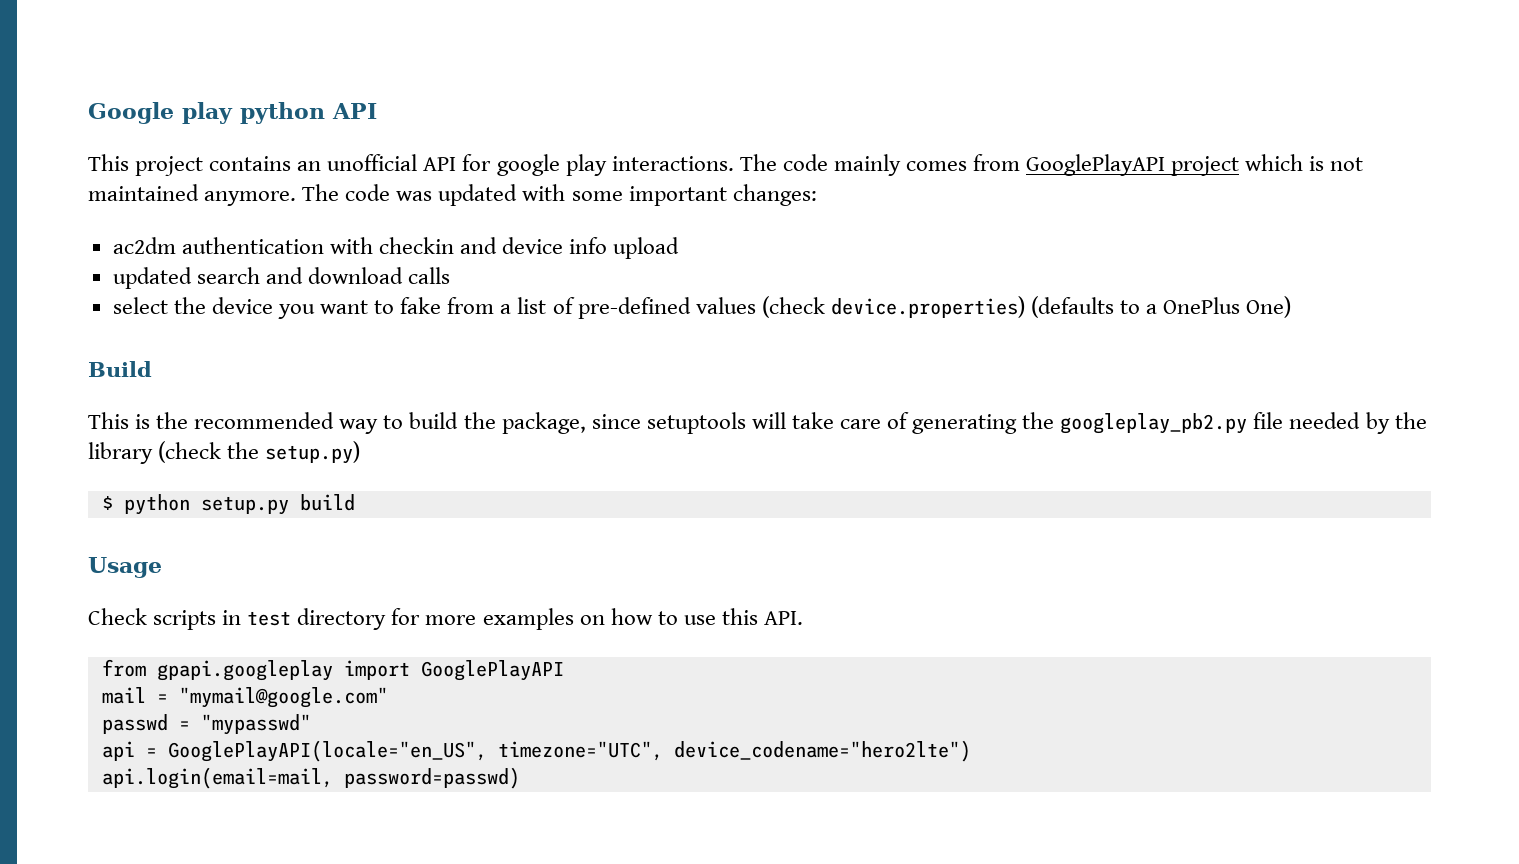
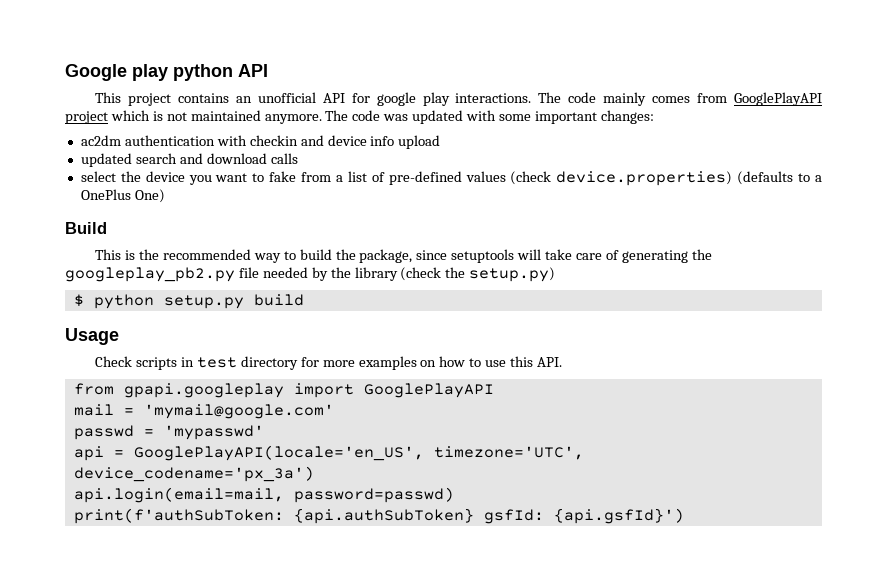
[178,687,388,708] "mymail@google.com" -> [143,404,334,419] 'mymail@google.com'
[200,714,311,735] "mypasswd" -> [163,425,264,440] 'mypasswd'
[167,740,971,762] GooglePlayAPI(locale="en_US", timezone="UTC", device_codename="hero2lte") -> [133,445,584,461] [73,466,314,482] GooglePlayAPI(locale='en_US', timezone='UTC', device_codename='px_3a')
(520, 778) none -> [73,508,684,524] // print(f'authSubToken: {api.authSubToken} gsfId: {api.gsfId}')

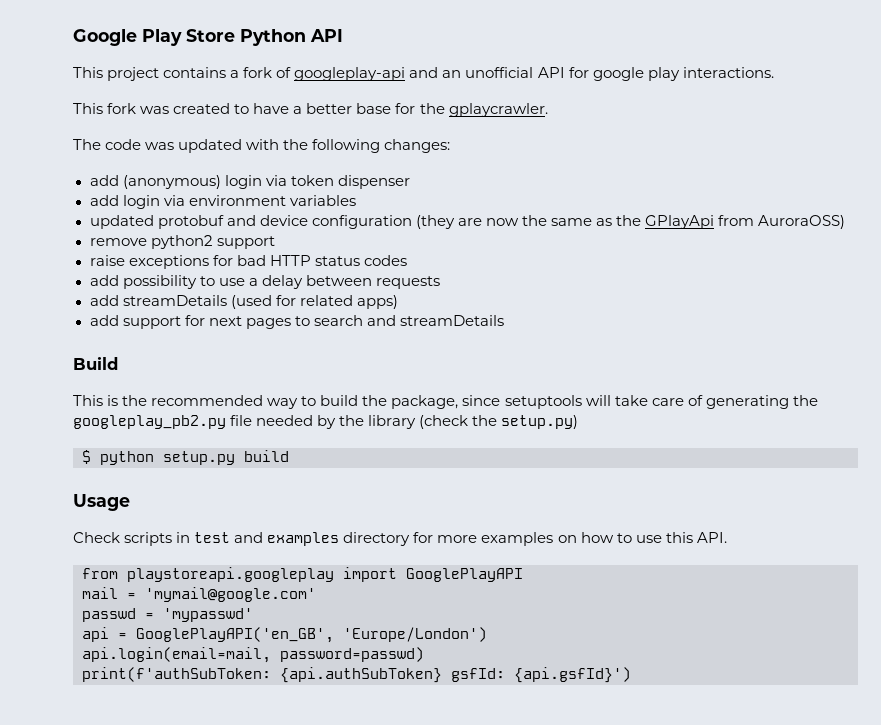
[132,64,233,81] play python -> [142,29,306,46] Play Store Python
(230, 98) none -> [230,67,439,81] a fork of googleplay-api and
[538,92,822,106] [65,110,322,124] The code mainly comes from GooglePlayAPI project which is not maintained anymore. -> [73,103,548,117] // This fork was created to have a better base for the gplaycrawler. //
[499,111,597,124] some important -> [283,139,381,153] the following
[80,135,441,149] [80,153,298,167] [80,171,822,186] [80,189,165,203] ac2dm authentication with checkin and device info upload // updated search and download calls // select the device you want to fake from a list of pre-defined values (check device.properties) (defaults to a OnePlus One) -> [89,175,410,189] [89,195,356,209] [89,215,846,229] [89,235,275,249] [89,255,407,269] [89,275,440,289] [89,295,398,309] [89,315,504,329] add (anonymous) login via token dispenser // add login via environment variables // updated protobuf and device configuration (they are now the same as the GPlayApi from AuroraOSS) // remove python2 support // raise exceptions for bad HTTP status codes // add possibility to use a delay between requests // add streamDetails (used for related apps) // add support for next pages to search and streamDetails
(237, 362) none -> [234,532,340,546] and examples
[123,383,284,398] gpapi.googleplay -> [127,567,334,582] playstoreapi.googleplay
[133,445,584,461] [73,466,314,482] GooglePlayAPI(locale='en_US', timezone='UTC', device_codename='px_3a') -> [136,627,487,643] GooglePlayAPI('en_GB', 'Europe/London')

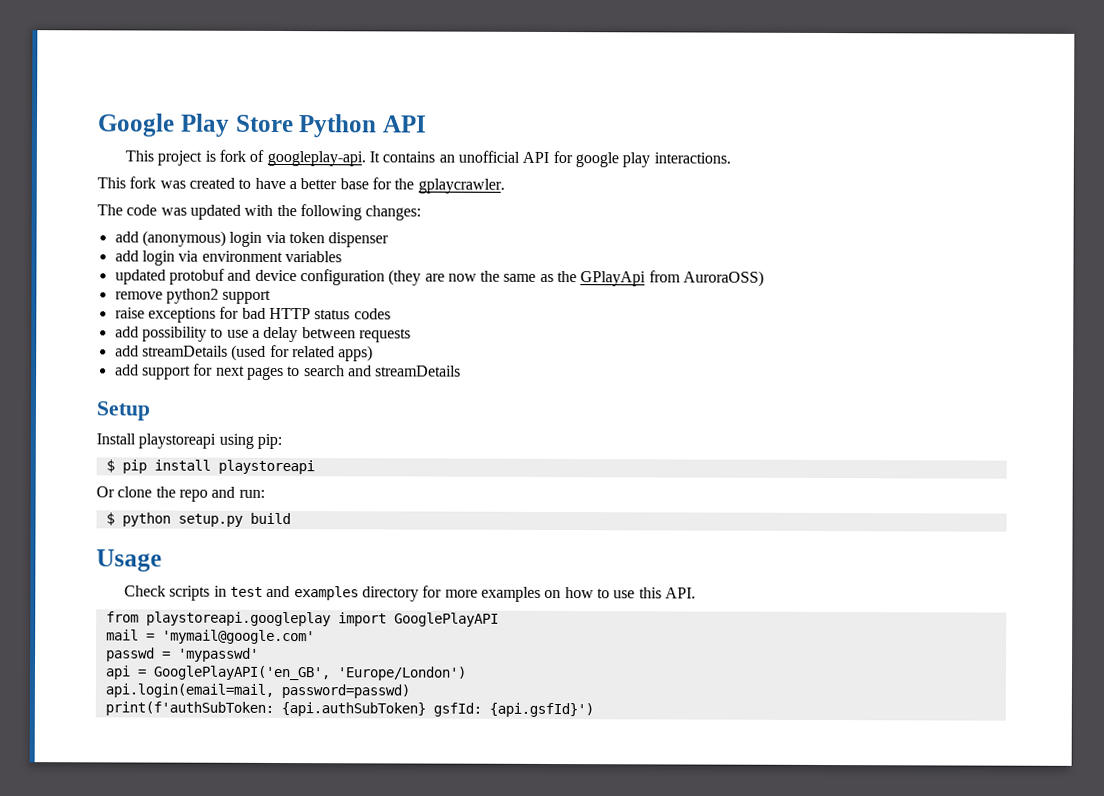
[163,67,439,81] contains a fork of googleplay-api and -> [204,149,436,167] is fork of googleplay-api. It contains
[73,357,118,370] [73,395,818,409] [73,415,579,429] Build // This is the recommended way to build the package, since setuptools will take care of generating the googleplay_pb2.py file needed by the library (check the setup.py) -> [96,401,150,421] [96,433,282,450] [105,459,315,475] [96,486,265,502] Setup // Install playstoreapi using pip: // $ pip install playstoreapi // Or clone the repo and run:

